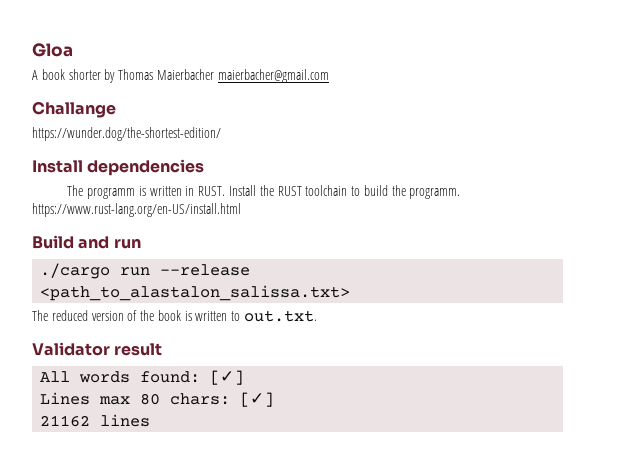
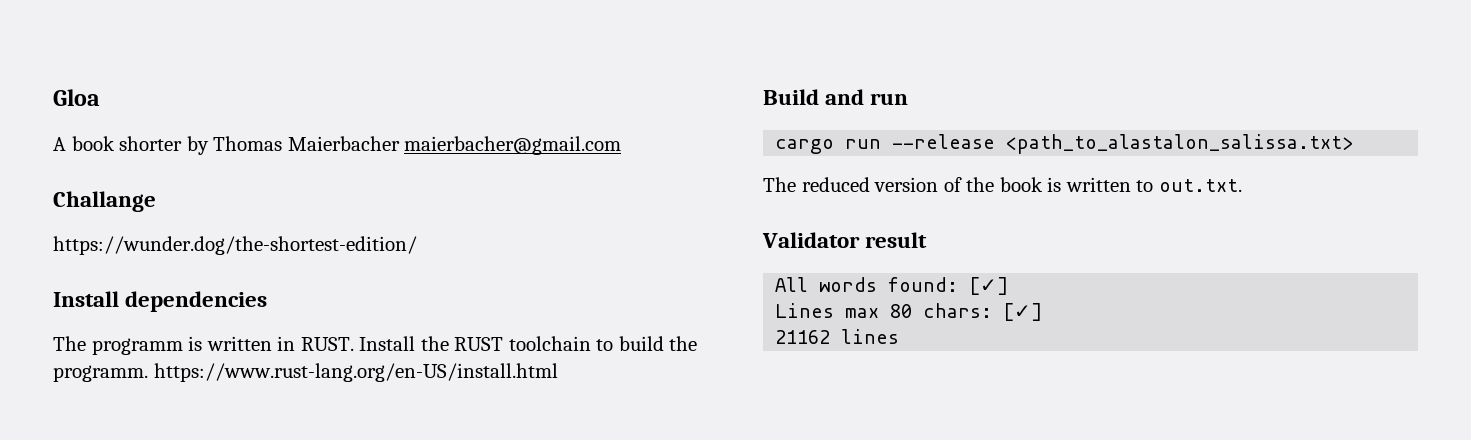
[40,263,111,279] ./cargo -> [775,139,835,154] cargo

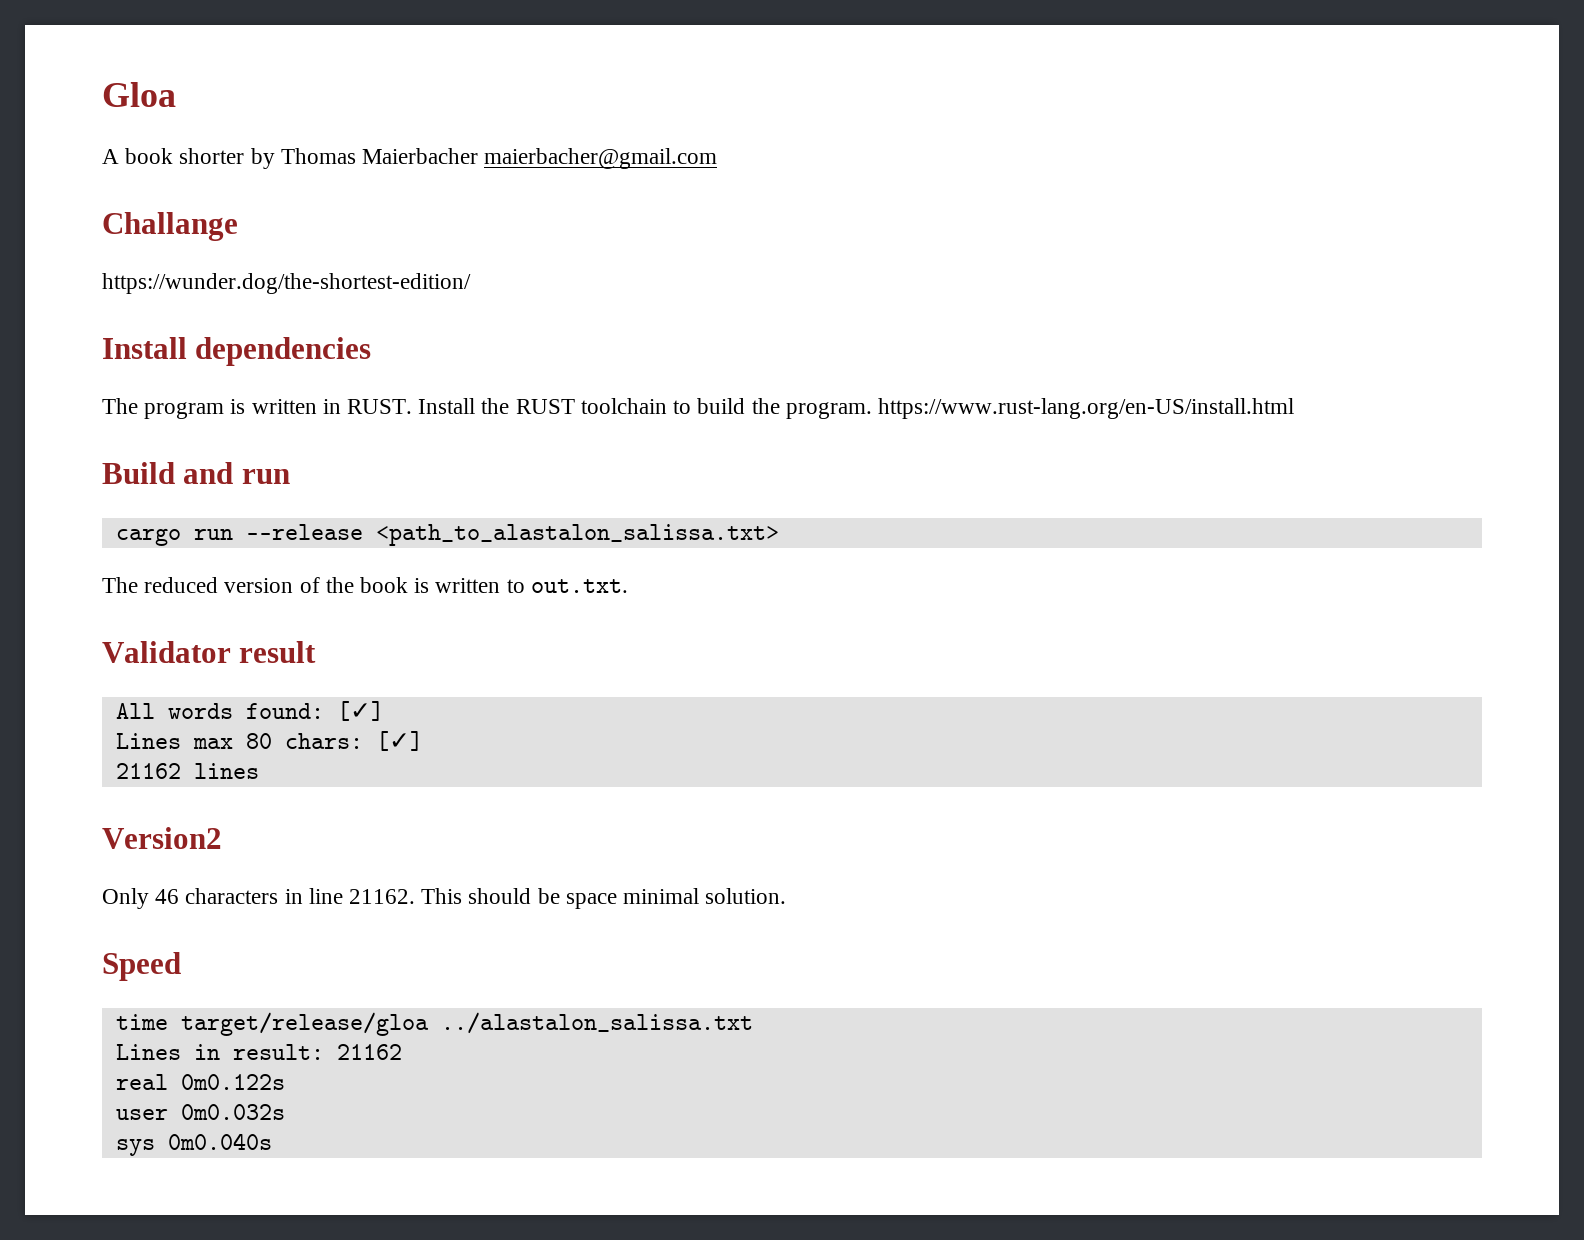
[91,338,183,355] programm -> [144,402,225,419] program
[53,365,148,382] programm. -> [785,402,872,419] program.
(900, 336) none -> [102,827,222,849] [102,888,787,909] [102,952,181,981] [115,1012,753,1036] [115,1044,402,1060] [115,1074,285,1090] [115,1104,285,1120] [115,1133,272,1156] // Version2 // Only 46 characters in line 21162. This should be space minimal solution. // Speed // time target/release/gloa ../alastalon_salissa.txt // Lines in result: 21162 // real 0m0.122s // user 0m0.032s // sys 0m0.040s

